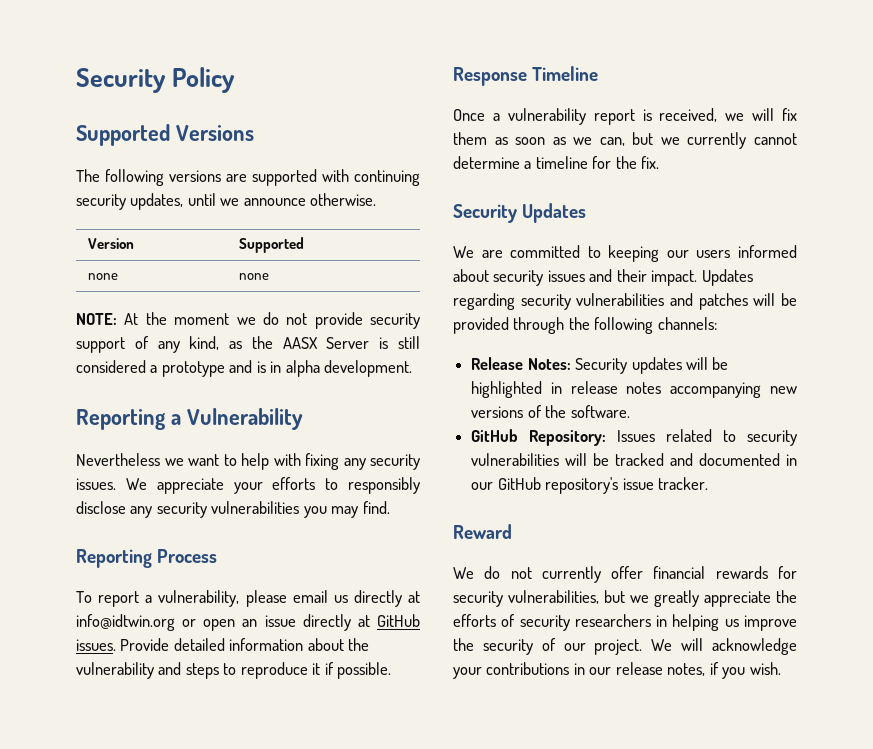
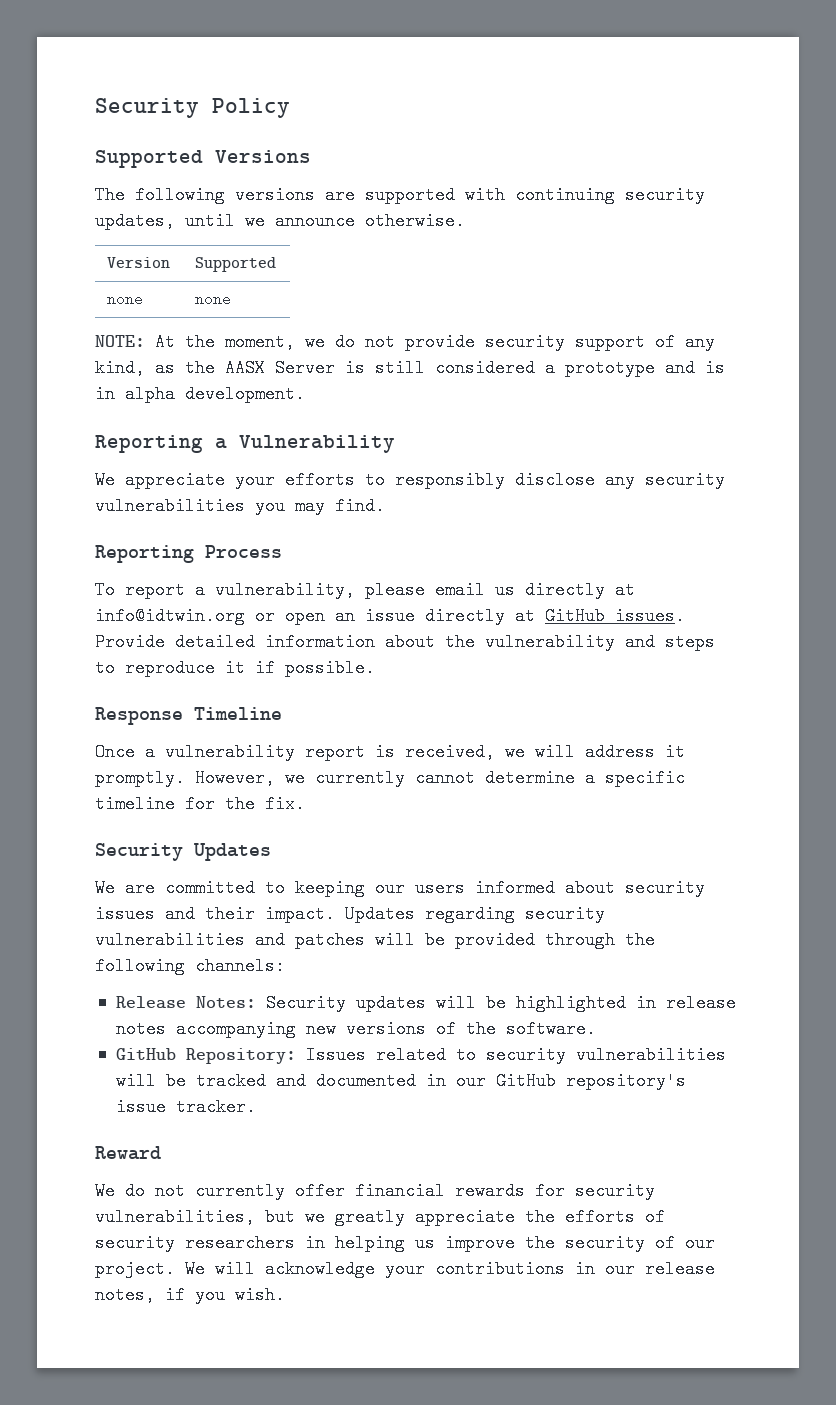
[174,313,230,325] moment -> [225,333,295,351] moment,
[76,453,420,470] [76,478,116,490] Nevertheless we want to help with fixing any security issues. -> (395, 444) none
[782,108,797,121] [453,132,654,146] fix them as soon as we can, but -> [585,743,685,761] [95,769,275,787] address it promptly. However,
(532, 165) none -> [605,769,685,787] specific

